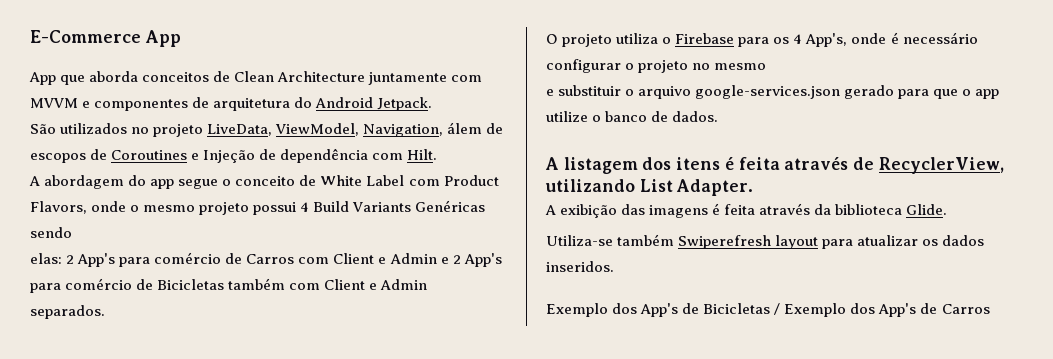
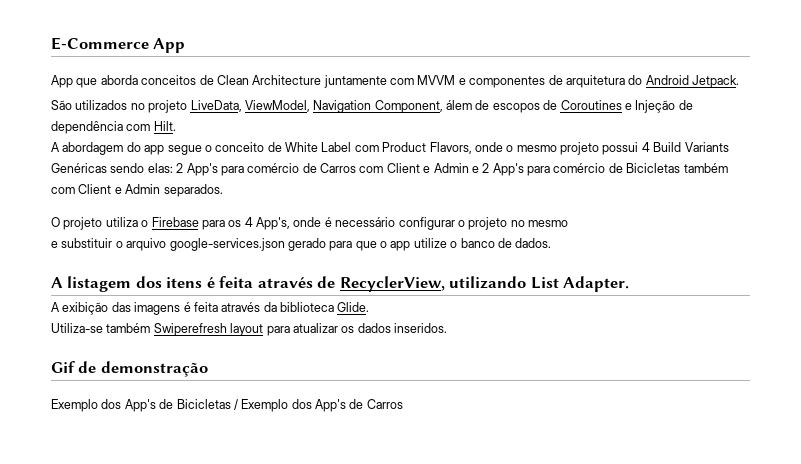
[363,124,444,137] Navigation, -> [313,100,443,113] Navigation Component,
(72, 232) // -> (145, 168) none
(614, 266) none -> [51,361,208,377] // Gif de demonstração

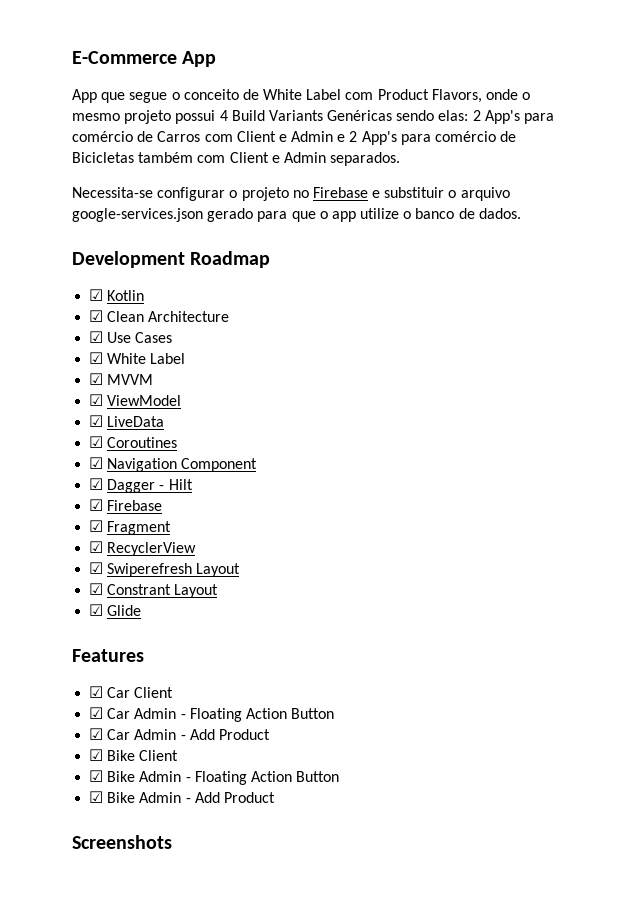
[100,75,739,88] [51,100,693,113] [51,121,176,134] [51,142,165,155] aborda conceitos de Clean Architecture juntamente com MVVM e componentes de arquitetura do Android Jetpack. // São utilizados no projeto LiveData, ViewModel, Navigation Component, álem de escopos de Coroutines e Injeção de dependência com Hilt. // A abordagem do app -> (126, 97) none
[51,217,396,230] O projeto utiliza o Firebase para os 4 App's, onde é necessário -> [72,187,153,198] Necessita-se
[528,220,568,227] mesmo // -> [312,187,368,198] Firebase
[51,276,630,292] [51,302,370,315] [51,323,447,336] [51,361,208,377] [51,399,403,412] A listagem dos itens é feita através de RecyclerView, utilizando List Adapter. // A exibição das imagens é feita através da biblioteca Glide. // Utiliza-se também Swiperefresh layout para atualizar os dados inseridos. // Gif de demonstração // Exemplo dos App's de Bicicletas / Exemplo dos App's de Carros -> [72,251,271,268] [89,289,145,301] [89,310,230,322] [89,331,173,343] [89,352,186,364] [89,373,154,385] [89,394,182,406] [89,415,165,427] [89,436,178,448] [89,457,258,472] [89,478,193,493] [89,499,163,511] [89,520,172,535] [89,541,197,556] [89,562,241,577] [89,583,219,598] [89,604,142,616] [72,649,144,662] [89,686,174,698] [89,707,335,722] [89,728,270,740] [89,749,179,761] [89,770,340,785] [89,791,275,803] [72,835,172,849] Development Roadmap // ☑ Kotlin // ☑ Clean Architecture // ☑ Use Cases // ☑ White Label // ☑ MVVM // ☑ ViewModel // ☑ LiveData // ☑ Coroutines // ☑ Navigation Component // ☑ Dagger - Hilt // ☑ Firebase // ☑ Fragment // ☑ RecyclerView // ☑ Swiperefresh Layout // ☑ Constrant Layout // ☑ Glide // Features // ☑ Car Client // ☑ Car Admin - Floating Action Button // ☑ Car Admin - Add Product // ☑ Bike Client // ☑ Bike Admin - Floating Action Button // ☑ Bike Admin - Add Product // Screenshots

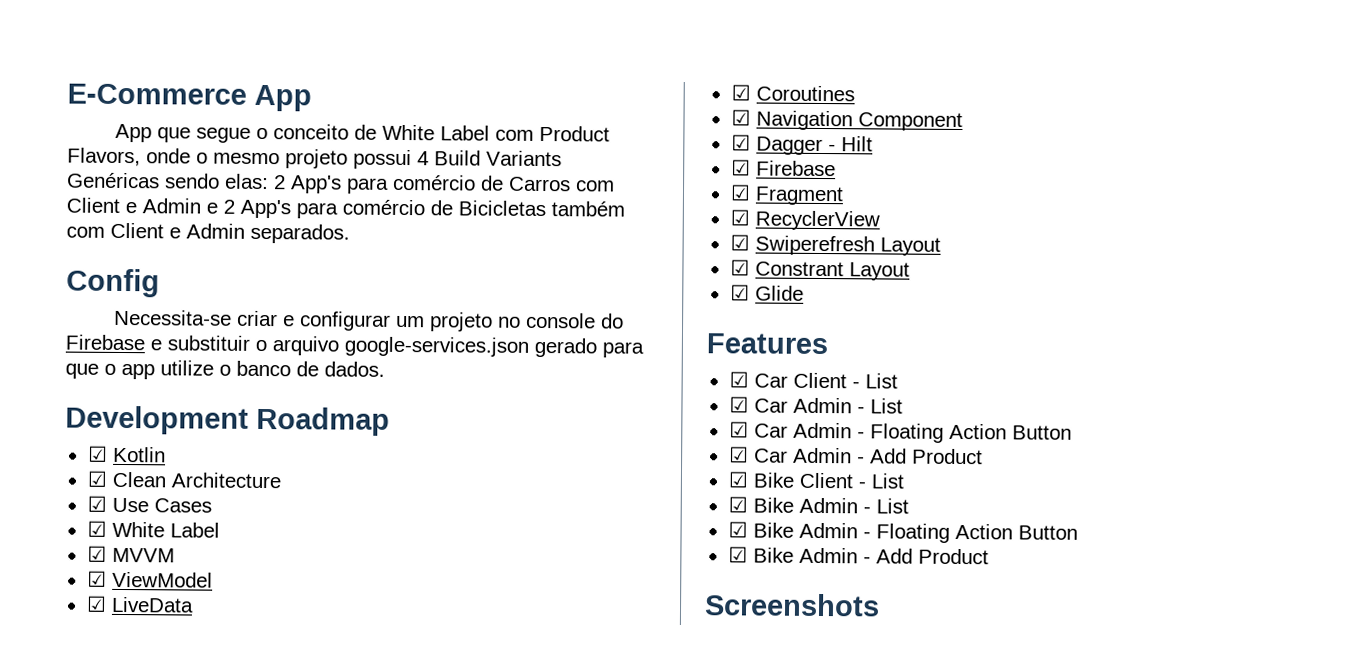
(401, 159) none -> [66,268,160,298] // Config
[157,187,309,201] configurar o projeto no -> [237,310,625,332] criar e configurar um projeto no console do
(174, 692) none -> [851,373,898,389] [728,396,903,414] - List // ☑ Car Admin - List
(179, 755) none -> [857,473,904,489] [727,496,909,514] - List // ☑ Bike Admin - List

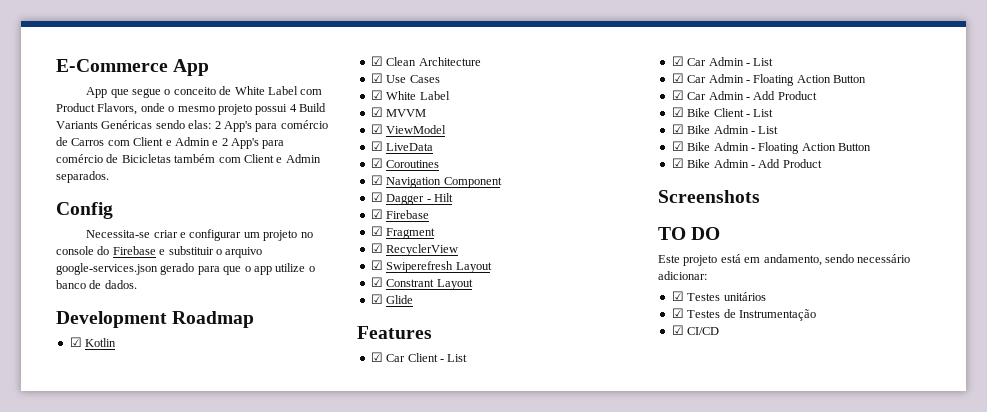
(880, 605) none -> [658,227,721,240] [658,254,911,266] [658,271,707,280] [671,291,766,301] [671,308,816,321] [671,325,720,335] // TO DO // Este projeto está em andamento, sendo necessário adicionar: // ☑ Testes unitários // ☑ Testes de Instrumentação // ☑ CI/CD

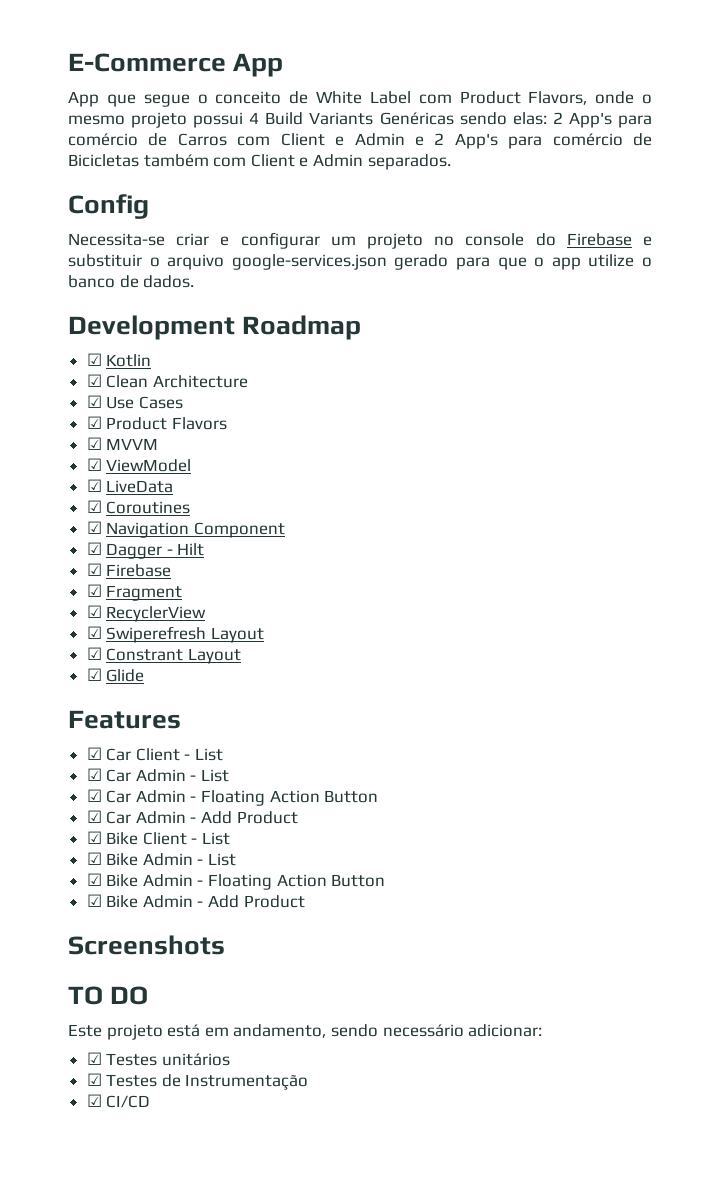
[386,91,450,100] White Label -> [106,417,227,430] Product Flavors

